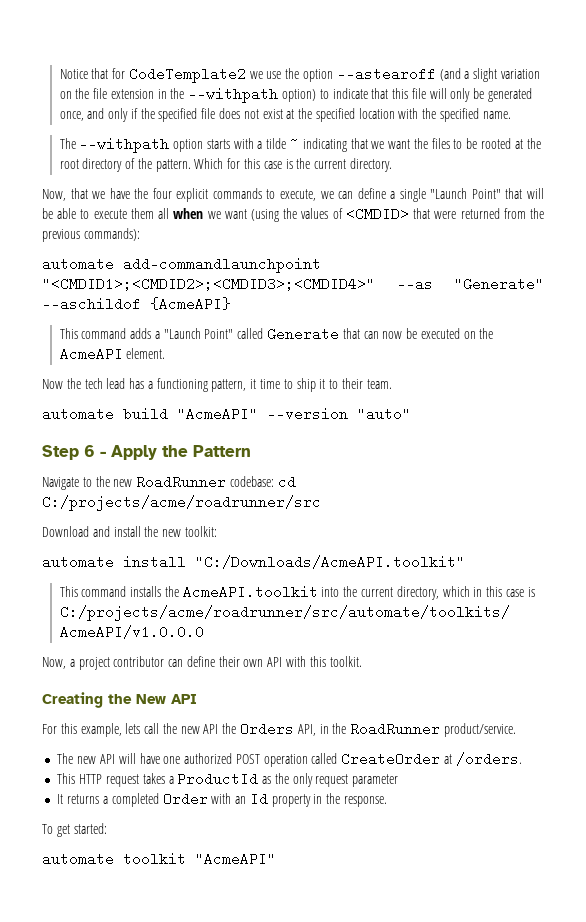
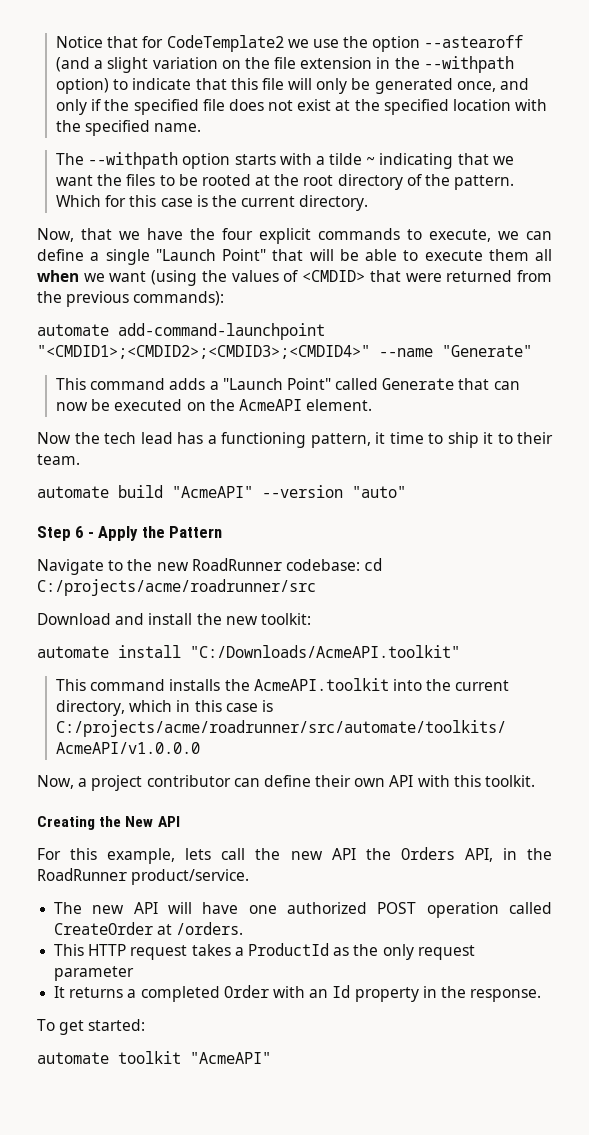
[123,257,321,273] [42,277,433,291] add-commandlaunchpoint "<CMDID1>;<CMDID2>;<CMDID3>;<CMDID4>" --as -> [118,323,325,340] [37,345,433,359] add-command-launchpoint "<CMDID1>;<CMDID2>;<CMDID3>;<CMDID4>" --name
[42,297,231,311] --aschildof {AcmeAPI} -> (532, 351) none

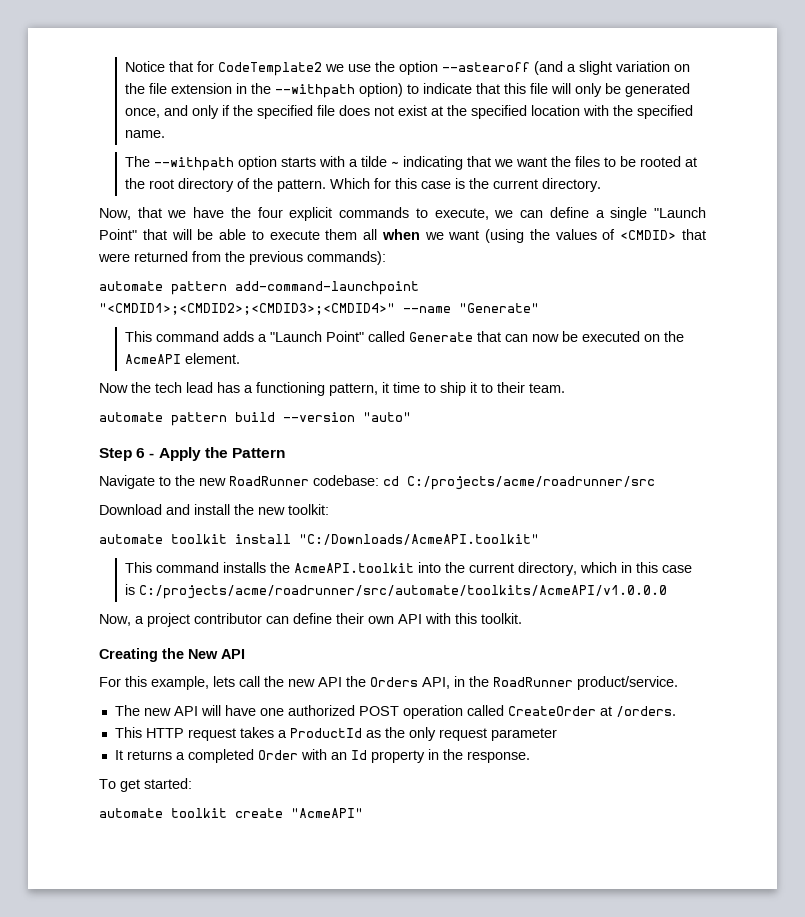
(109, 330) none -> [171,281,227,295] pattern
[118,485,253,498] build "AcmeAPI" -> [171,412,275,426] pattern build
(109, 652) none -> [171,534,227,544] toolkit
(181, 1057) none -> [235,808,283,818] create

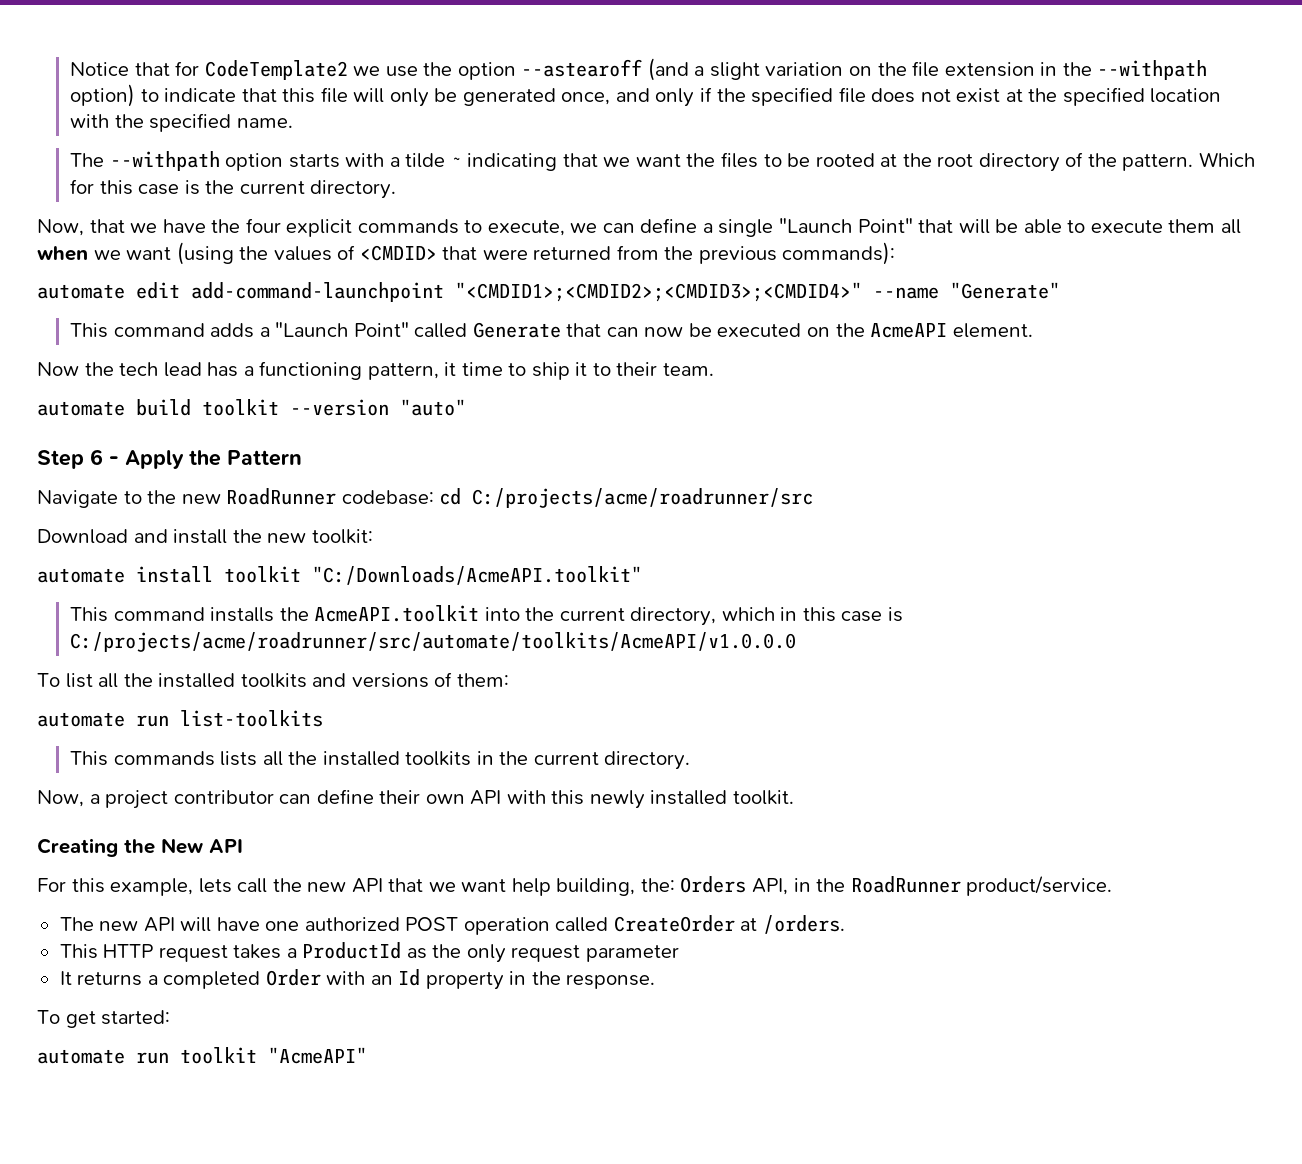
[171,281,227,295] pattern -> [136,282,180,299] edit
[171,412,275,426] pattern build -> [136,399,279,416] build toolkit
[171,534,291,544] toolkit install -> [136,566,301,583] install toolkit
(668, 592) none -> [37,672,509,688] [37,710,323,727] [70,751,691,770] // To list all the installed toolkits and versions of them: // automate run list-toolkits // This commands lists all the installed toolkits in the current directory.
(477, 618) none -> [589,790,728,809] newly installed
[346,676,366,687] the -> [388,878,675,896] that we want help building, the:
[171,808,283,818] toolkit create -> [136,1047,257,1064] run toolkit

